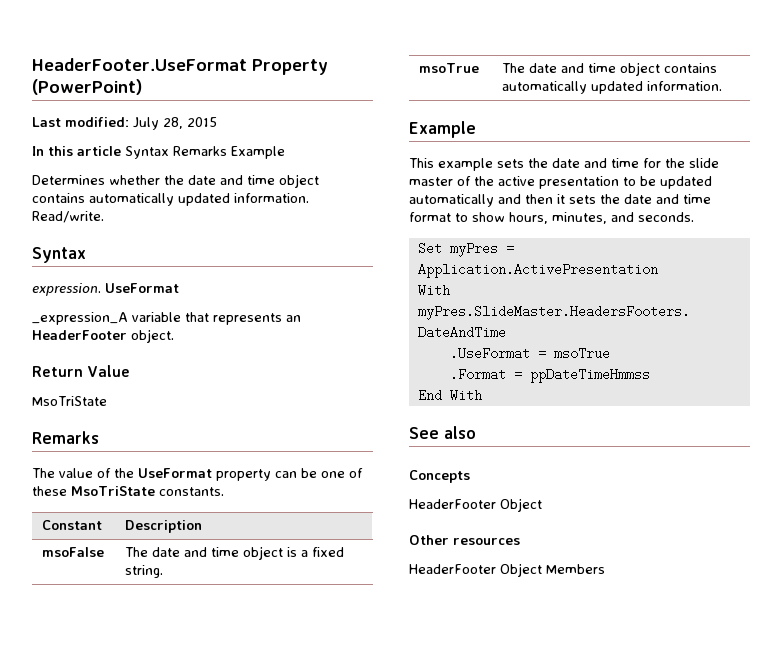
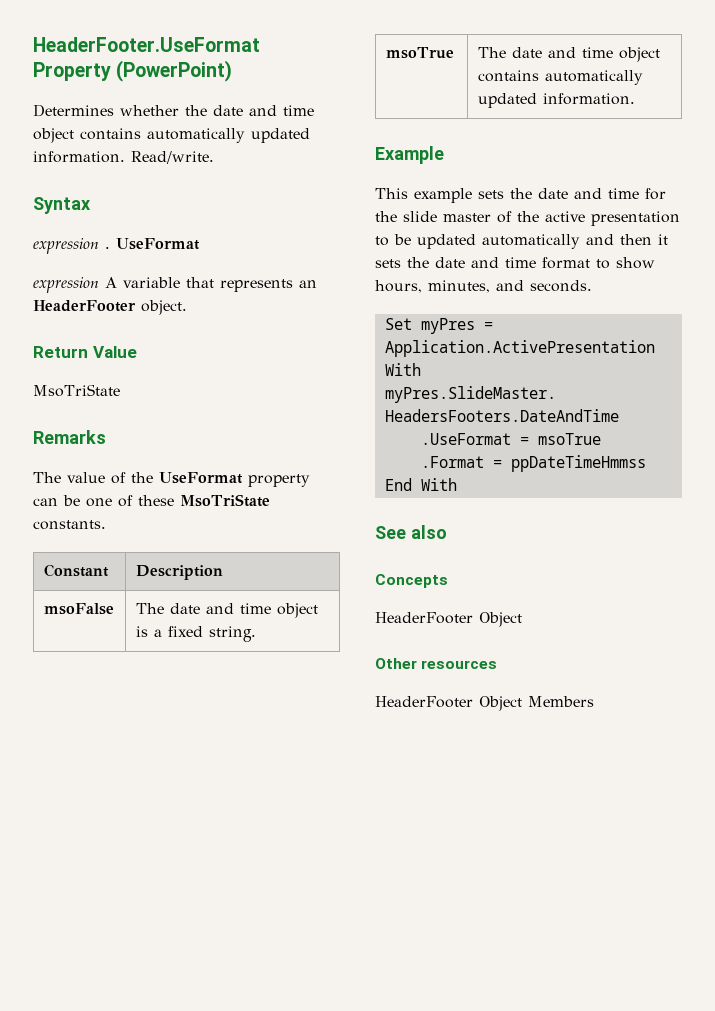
[32,117,217,130] [32,146,285,159] // Last modified: July 28, 2015 // In this article Syntax Remarks Example -> (233, 71) none
[32,283,101,296] expression. -> [33,238,110,254] expression .
[32,312,128,325] _expression_A -> [33,277,117,293] expression A

